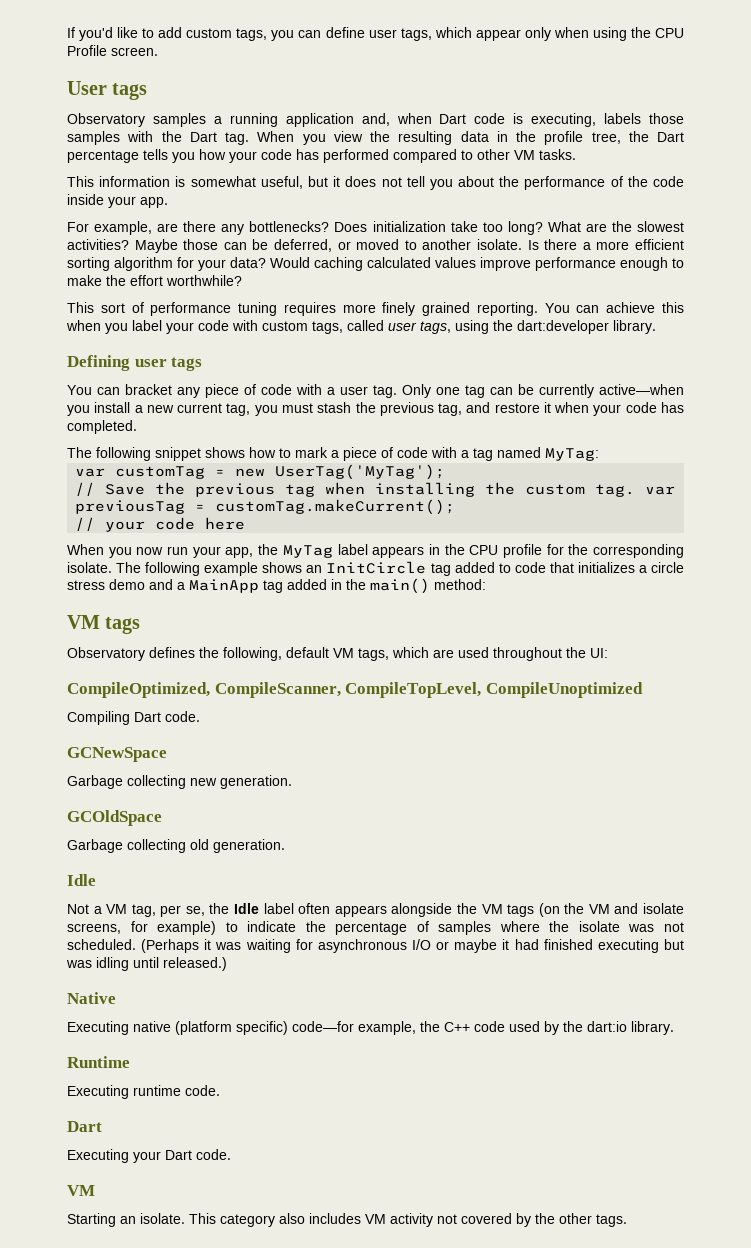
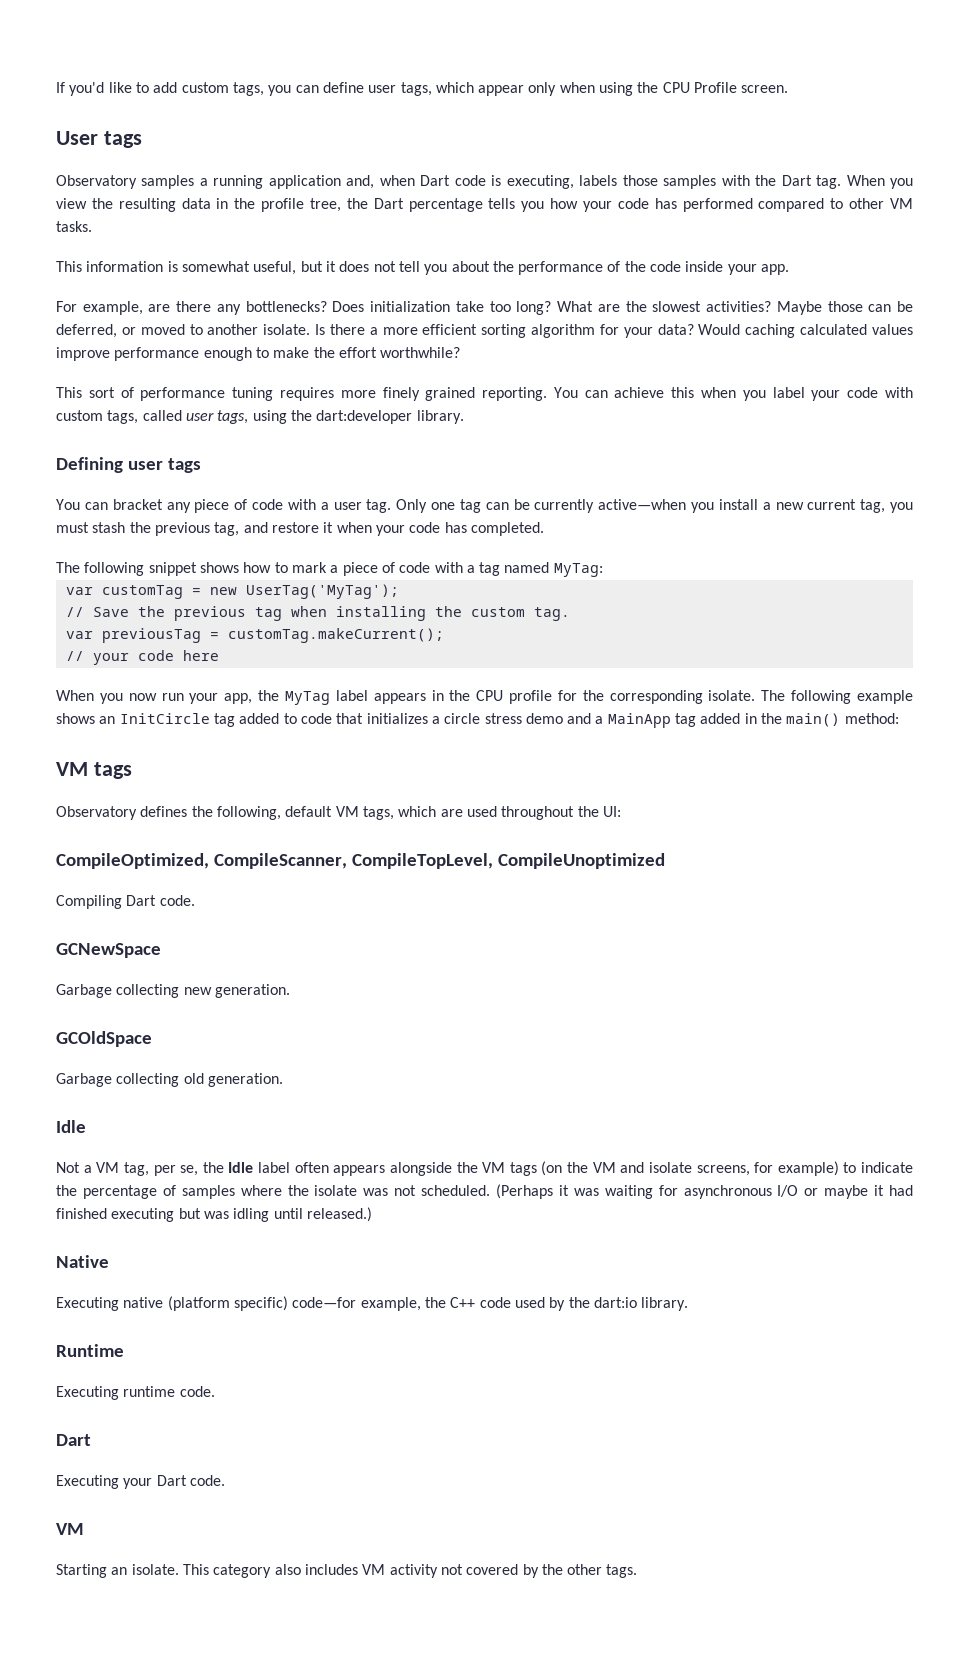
(636, 490) none -> (570, 614) //

